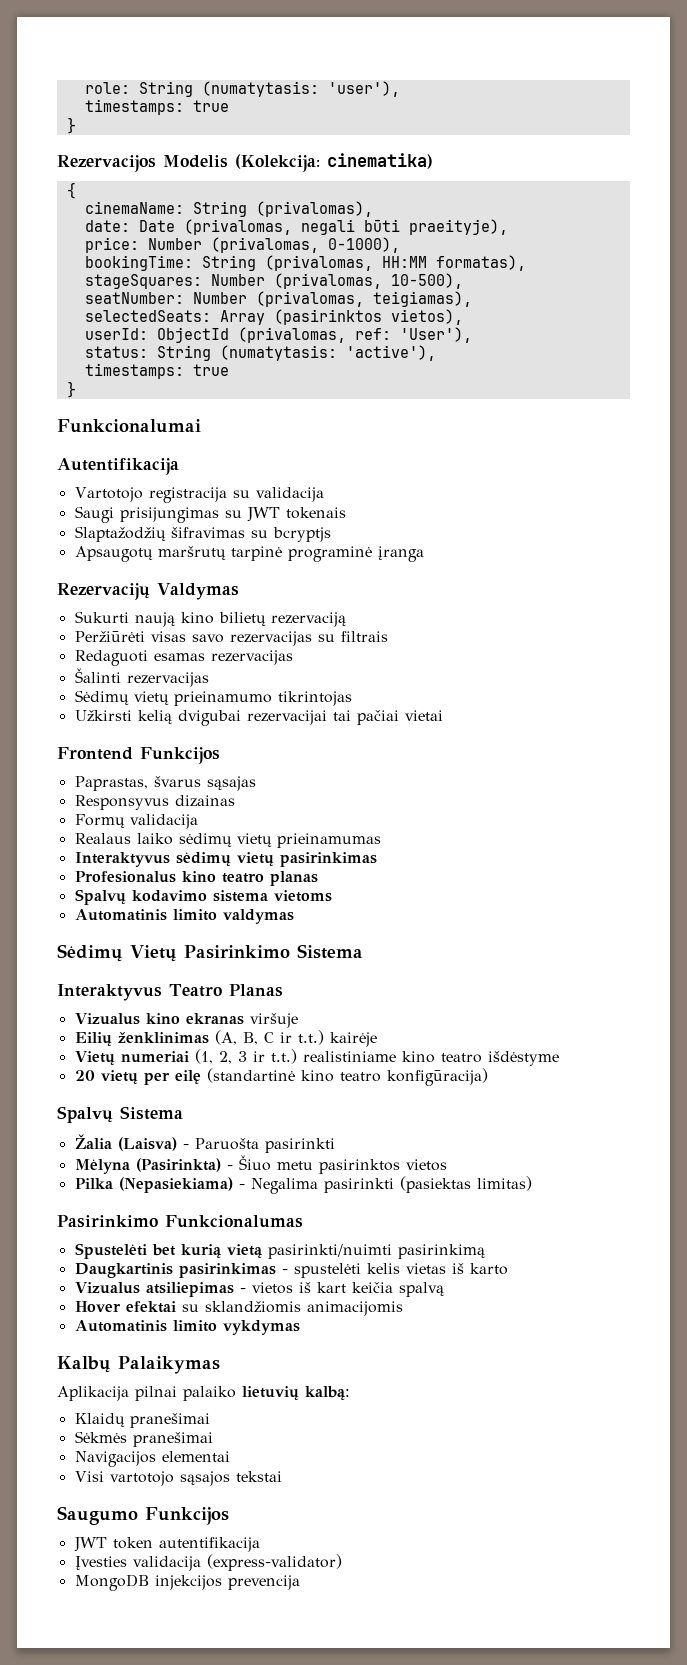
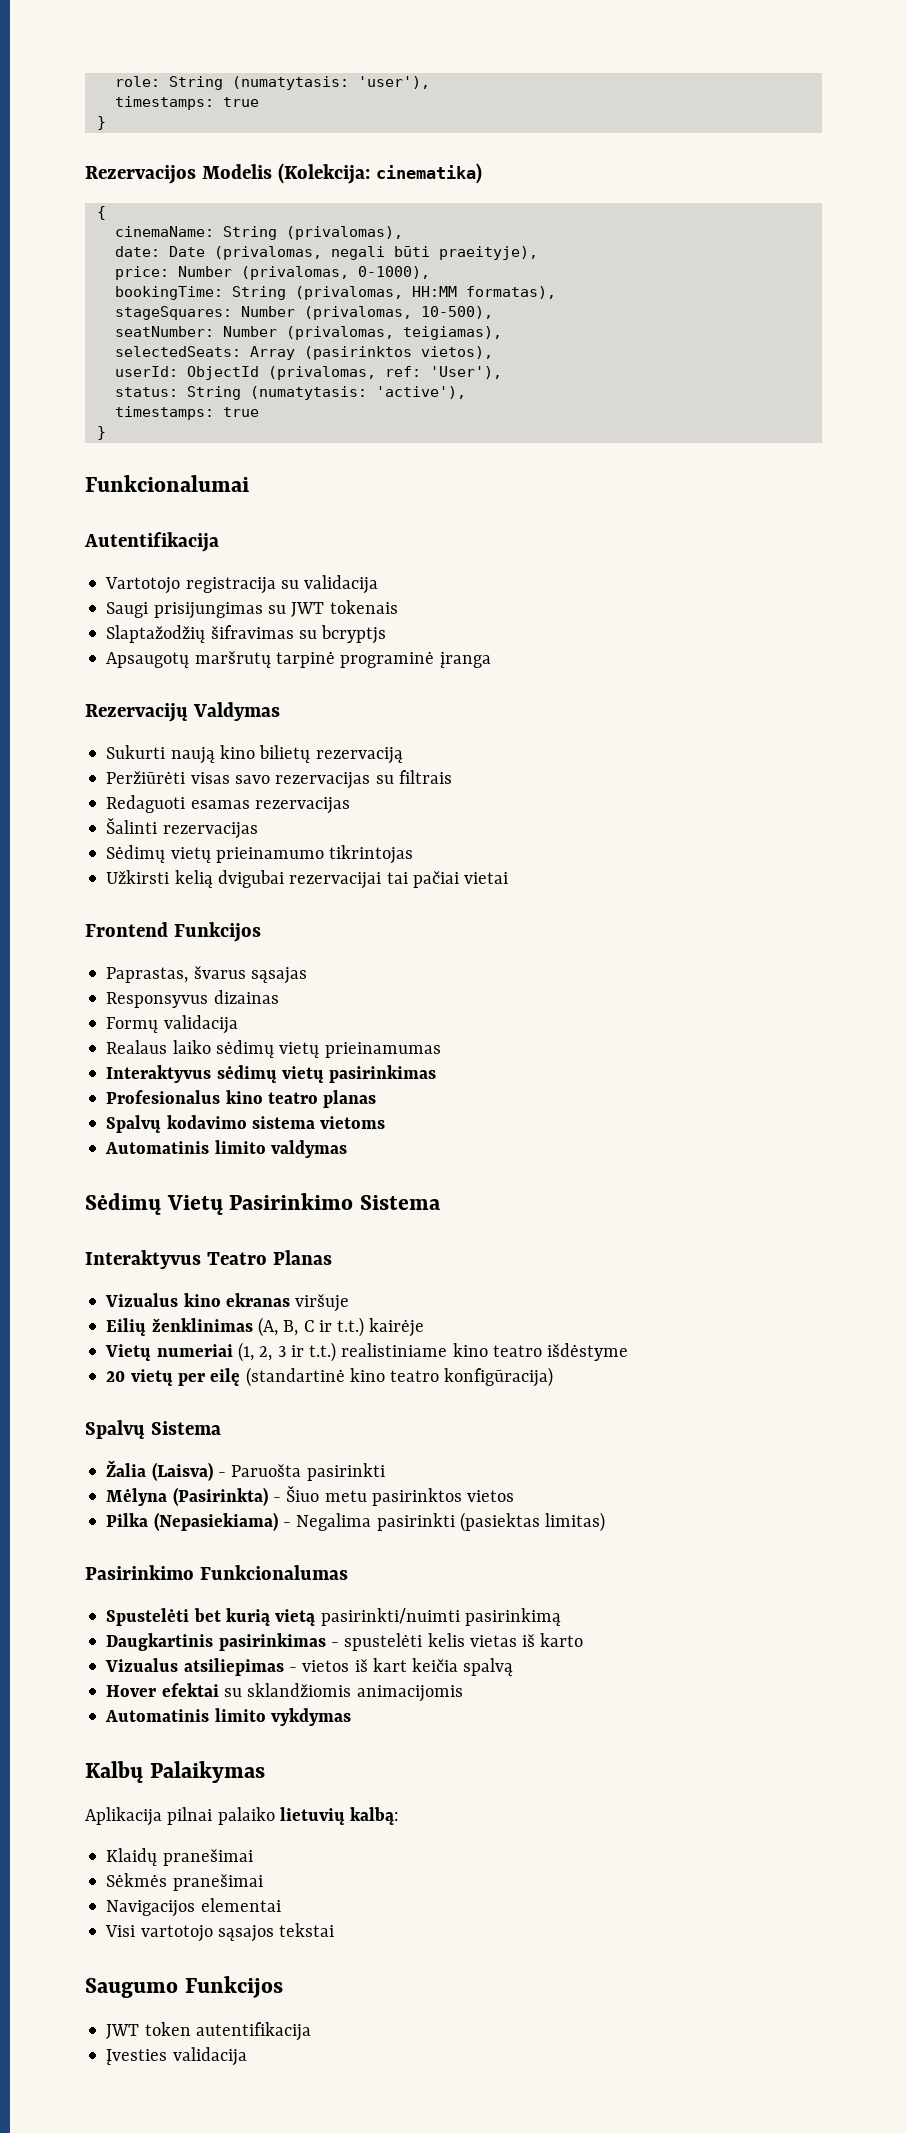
[206,1554,342,1571] [74,1574,300,1591] (express-validator) // MongoDB injekcijos prevencija -> (247, 2056) none

